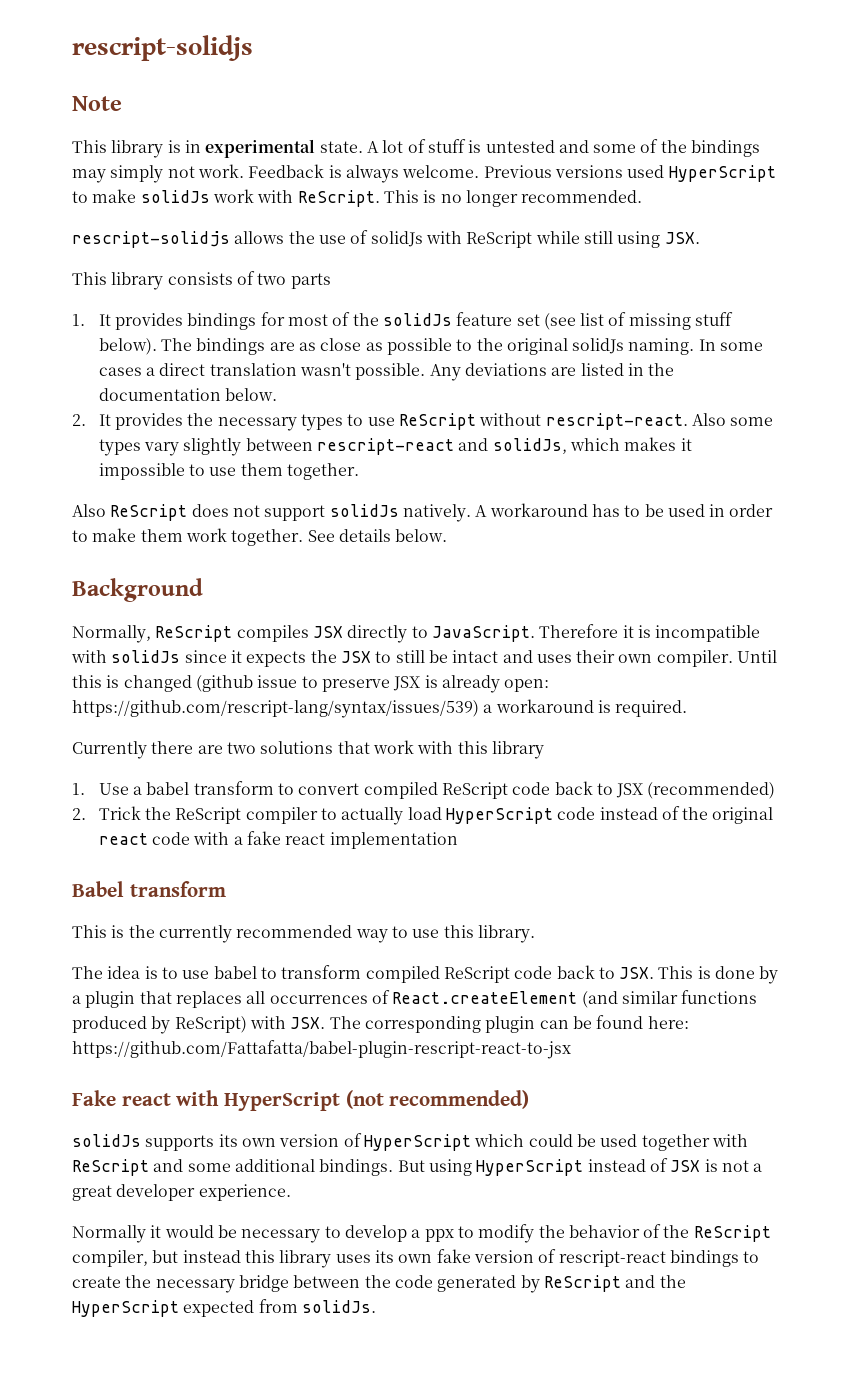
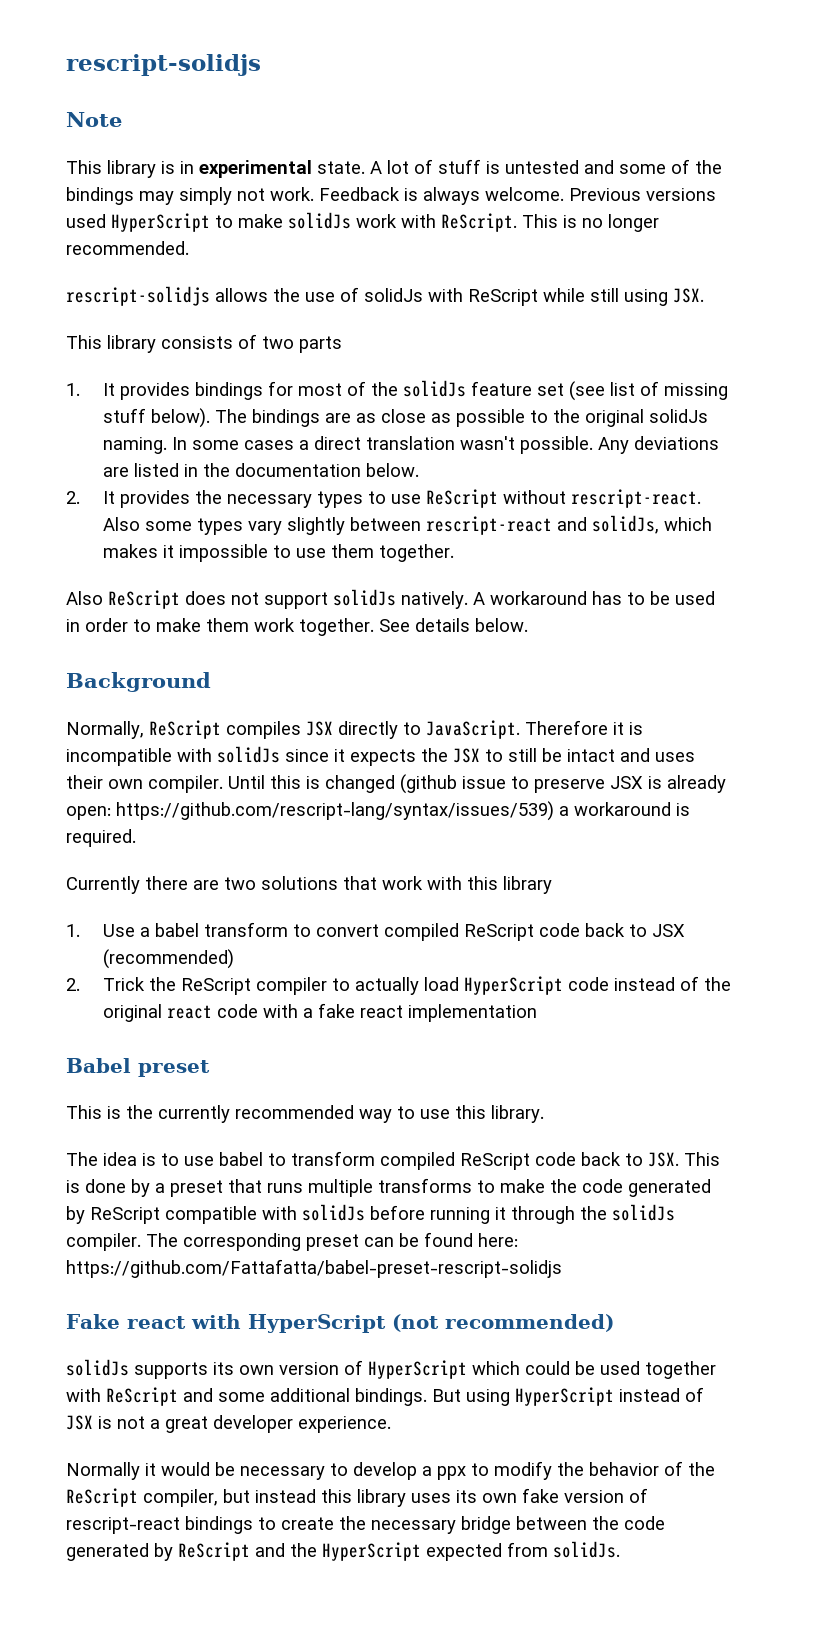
[129,881,226,897] transform -> [138,1060,210,1077] preset
[85,990,758,1008] [72,1016,326,1034] plugin that replaces all occurrences of React.createElement (and similar functions produced by ReScript) with JSX. -> [170,1178,711,1197] [66,1204,675,1224] [66,1233,141,1251] preset that runs multiple transforms to make the code generated by ReScript compatible with solidJs before running it through the solidJs compiler.
[485,1016,536,1033] plugin -> [306,1234,359,1251] preset
[72,1040,571,1059] https://github.com/Fattafatta/babel-plugin-rescript-react-to-jsx -> [66,1259,562,1278] https://github.com/Fattafatta/babel-preset-rescript-solidjs

